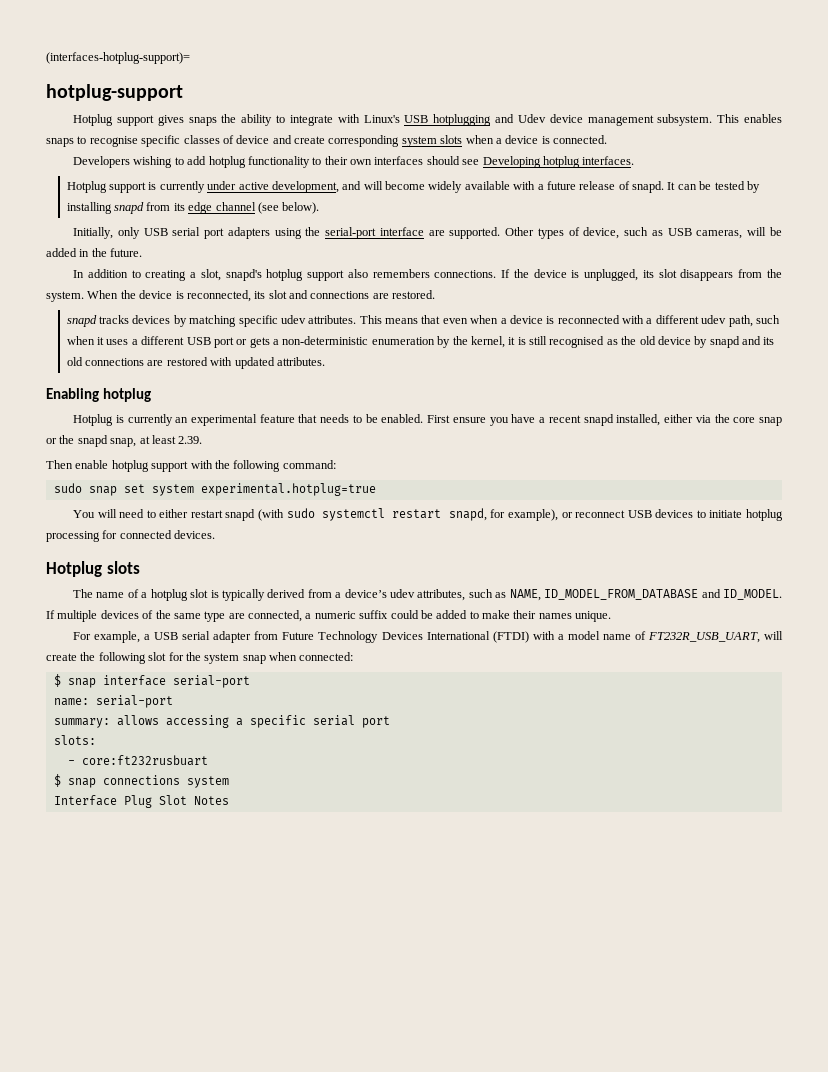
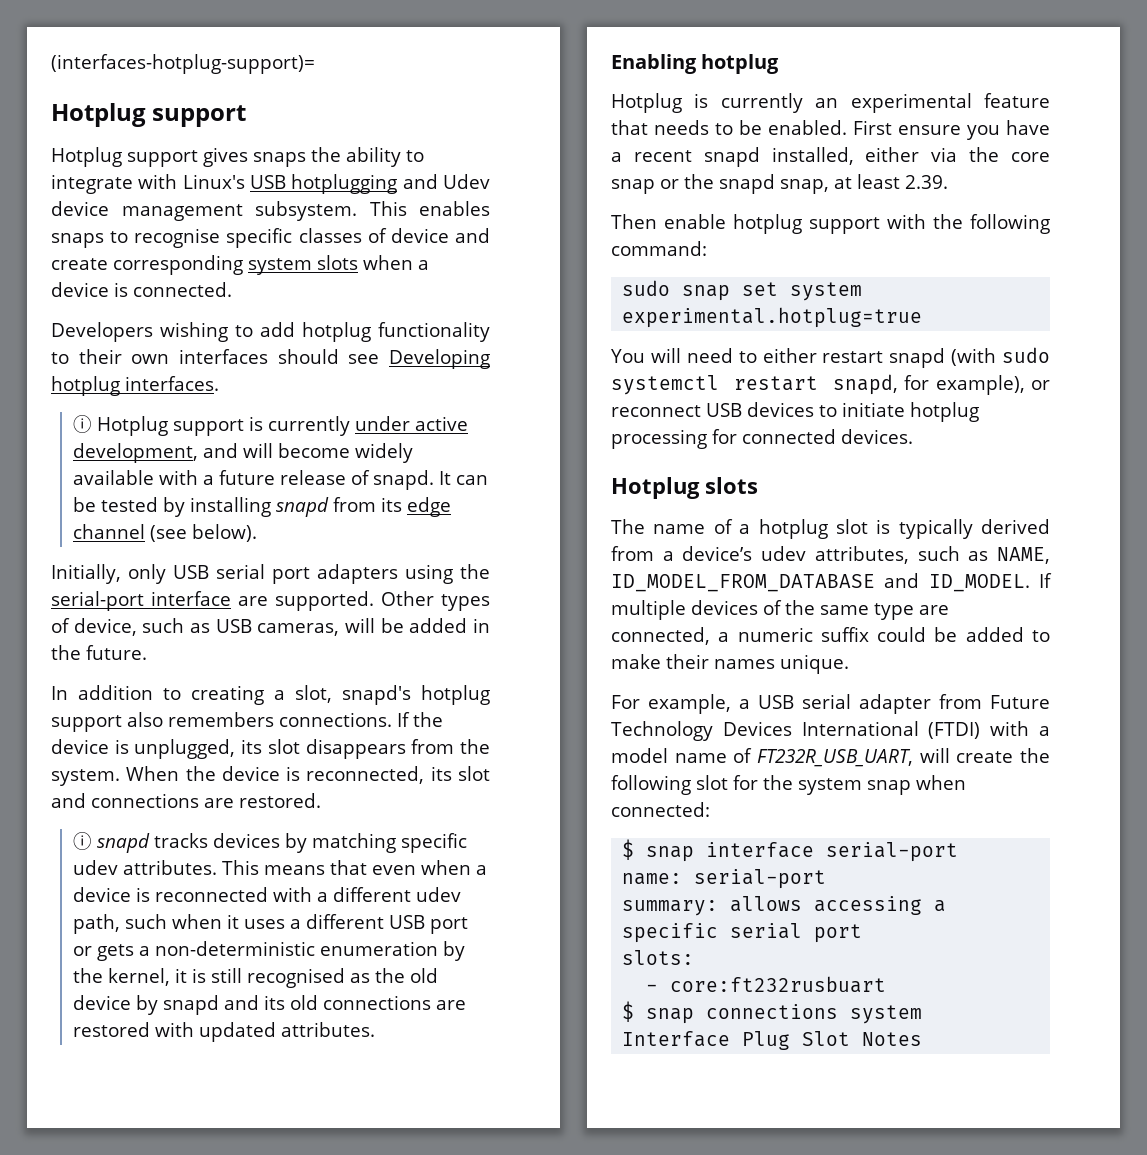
[46,84,183,101] hotplug-support -> [51,103,247,127] Hotplug support
(635, 160) none -> [72,415,92,433] ⓘ
(436, 294) none -> [72,832,92,850] ⓘ

